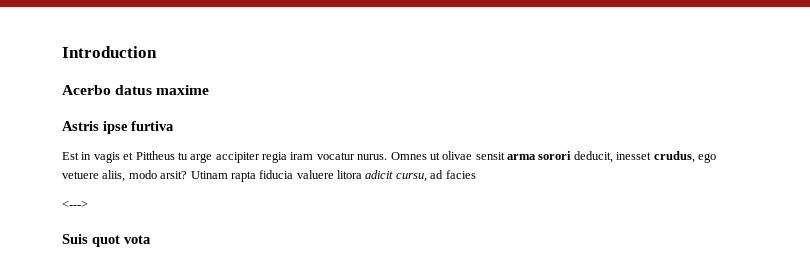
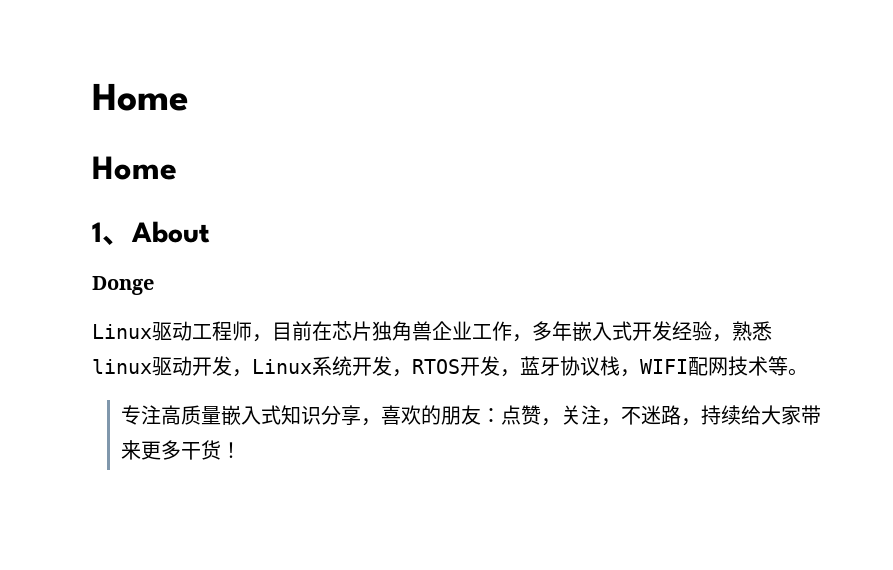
[62,46,157,58] [62,85,210,95] [62,121,174,134] [62,151,716,163] [62,170,476,182] [62,200,88,208] [62,234,151,247] Introduction // Acerbo datus maxime // Astris ipse furtiva // Est in vagis et Pittheus tu arge accipiter regia iram vocatur nurus. Omnes ut olivae sensit arma sorori deducit, inesset crudus, ego vetuere aliis, modo arsit? Utinam rapta fiducia valuere litora adicit cursu, ad facies // <---> // Suis quot vota -> [92,83,189,111] [92,156,177,180] [92,221,210,245] [92,276,154,295] [92,321,772,342] [92,356,808,377] [120,405,821,426] [120,440,241,460] Home // Home // 1、About // Donge // Linux驱动工程师，目前在芯片独角兽企业工作，多年嵌入式开发经验，熟悉linux驱动开发，Linux系统开发，RTOS开发，蓝牙协议栈，WIFI配网技术等。 // 专注高质量嵌入式知识分享，喜欢的朋友：点赞，关注，不迷路，持续给大家带来更多干货！

